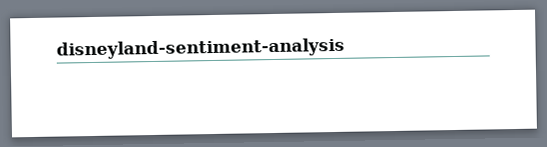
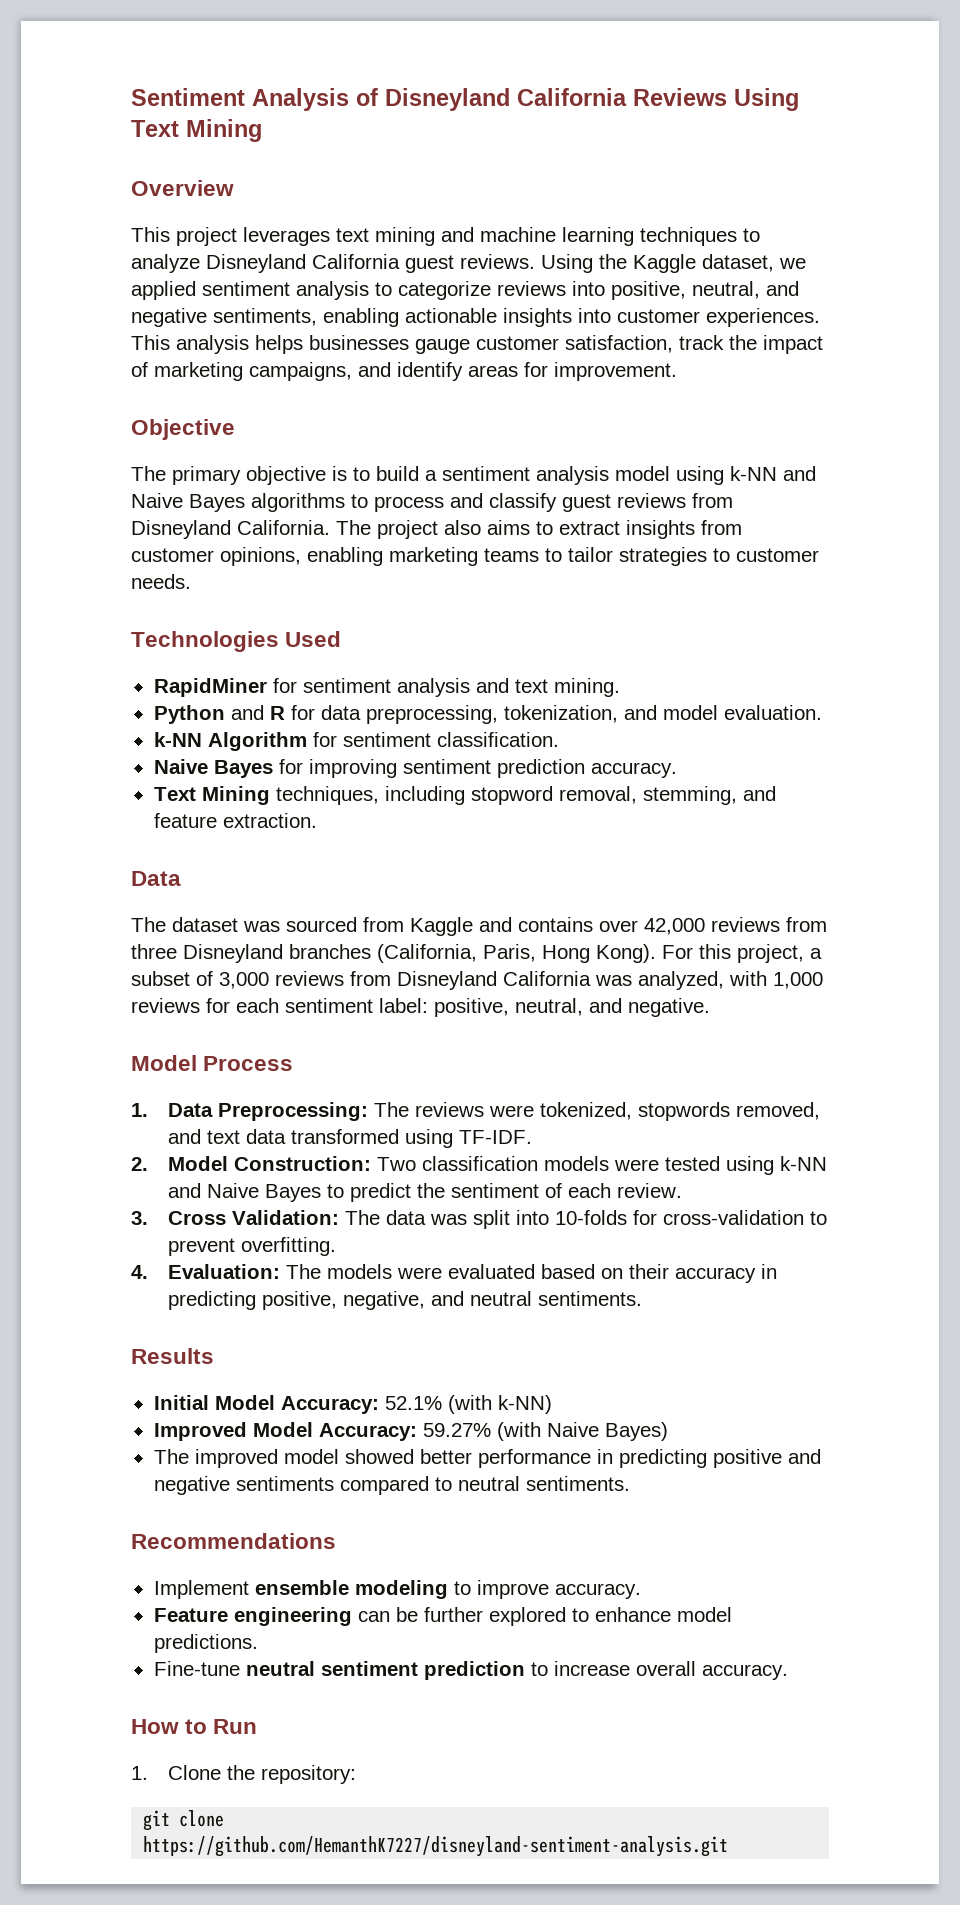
[56,37,345,60] disneyland-sentiment-analysis -> [131,88,799,111] [131,119,262,142] [131,180,234,196] [131,227,760,246] [131,254,806,273] [131,281,799,300] [131,308,820,327] [131,335,823,354] [131,362,677,381] [131,419,235,440] [131,466,816,485] [131,493,733,512] [131,520,742,539] [131,547,819,566] [131,574,191,589] [131,631,342,652] [153,678,620,697] [153,705,822,724] [153,732,559,751] [153,759,677,778] [153,786,776,805] [153,813,317,828] [131,871,181,886] [131,917,827,936] [131,944,822,963] [131,971,823,990] [131,998,710,1017] [131,1055,294,1071] [131,1102,820,1121] [167,1129,532,1148] [131,1156,827,1175] [167,1183,682,1202] [131,1210,827,1229] [167,1237,336,1256] [131,1264,777,1283] [167,1291,642,1310] [131,1348,214,1364] [153,1395,552,1414] [153,1422,668,1441] [153,1449,821,1468] [153,1476,630,1495] [131,1533,336,1549] [153,1580,641,1599] [153,1607,732,1626] [153,1634,258,1653] [153,1661,788,1680] [131,1719,258,1734] [131,1765,356,1784] [143,1810,225,1831] [143,1836,729,1857] Sentiment Analysis of Disneyland California Reviews Using Text Mining // Overview // This project leverages text mining and machine learning techniques to analyze Disneyland California guest reviews. Using the Kaggle dataset, we applied sentiment analysis to categorize reviews into positive, neutral, and negative sentiments, enabling actionable insights into customer experiences. This analysis helps businesses gauge customer satisfaction, track the impact of marketing campaigns, and identify areas for improvement. // Objective // The primary objective is to build a sentiment analysis model using k-NN and Naive Bayes algorithms to process and classify guest reviews from Disneyland California. The project also aims to extract insights from customer opinions, enabling marketing teams to tailor strategies to customer needs. // Technologies Used // RapidMiner for sentiment analysis and text mining. // Python and R for data preprocessing, tokenization, and model evaluation. // k-NN Algorithm for sentiment classification. // Naive Bayes for improving sentiment prediction accuracy. // Text Mining techniques, including stopword removal, stemming, and feature extraction. // Data // The dataset was sourced from Kaggle and contains over 42,000 reviews from three Disneyland branches (California, Paris, Hong Kong). For this project, a subset of 3,000 reviews from Disneyland California was analyzed, with 1,000 reviews for each sentiment label: positive, neutral, and negative. // Model Process // 1. Data Preprocessing: The reviews were tokenized, stopwords removed, and text data transformed using TF-IDF. // 2. Model Construction: Two classification models were tested using k-NN and Naive Bayes to predict the sentiment of each review. // 3. Cross Validation: The data was split into 10-folds for cross-validation to prevent overfitting. // 4. Evaluation: The models were evaluated based on their accuracy in predicting positive, negative, and neutral sentiments. // Results // Initial Model Accuracy: 52.1% (with k-NN) // Improved Model Accuracy: 59.27% (with Naive Bayes) // The improved model showed better performance in predicting positive and negative sentiments compared to neutral sentiments. // Recommendations // Implement ensemble modeling to improve accuracy. // Feature engineering can be further explored to enhance model predictions. // Fine-tune neutral sentiment prediction to increase overall accuracy. // How to Run // 1. Clone the repository: // git clone https://github.com/HemanthK7227/disneyland-sentiment-analysis.git

